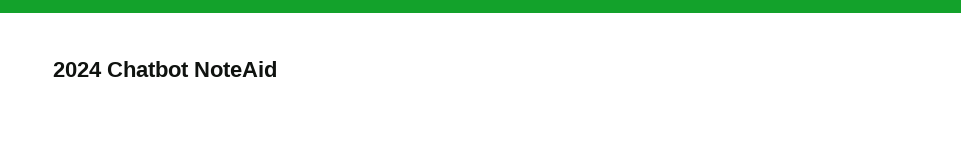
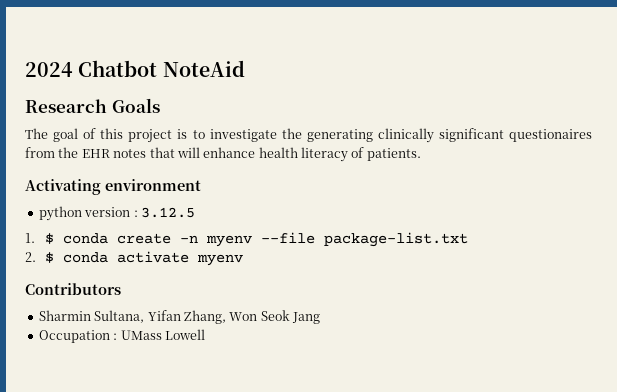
(277, 69) none -> [25,98,160,113] [25,128,592,143] [25,147,421,162] [25,179,201,195] [38,206,195,221] [25,232,468,247] [25,251,243,266] [25,283,121,295] [38,310,320,324] [38,329,205,343] // Research Goals // The goal of this project is to investigate the generating clinically significant questionaires from the EHR notes that will enhance health literacy of patients. // Activating environment // python version : 3.12.5 // 1. $ conda create -n myenv --file package-list.txt // 2. $ conda activate myenv // Contributors // Sharmin Sultana, Yifan Zhang, Won Seok Jang // Occupation : UMass Lowell

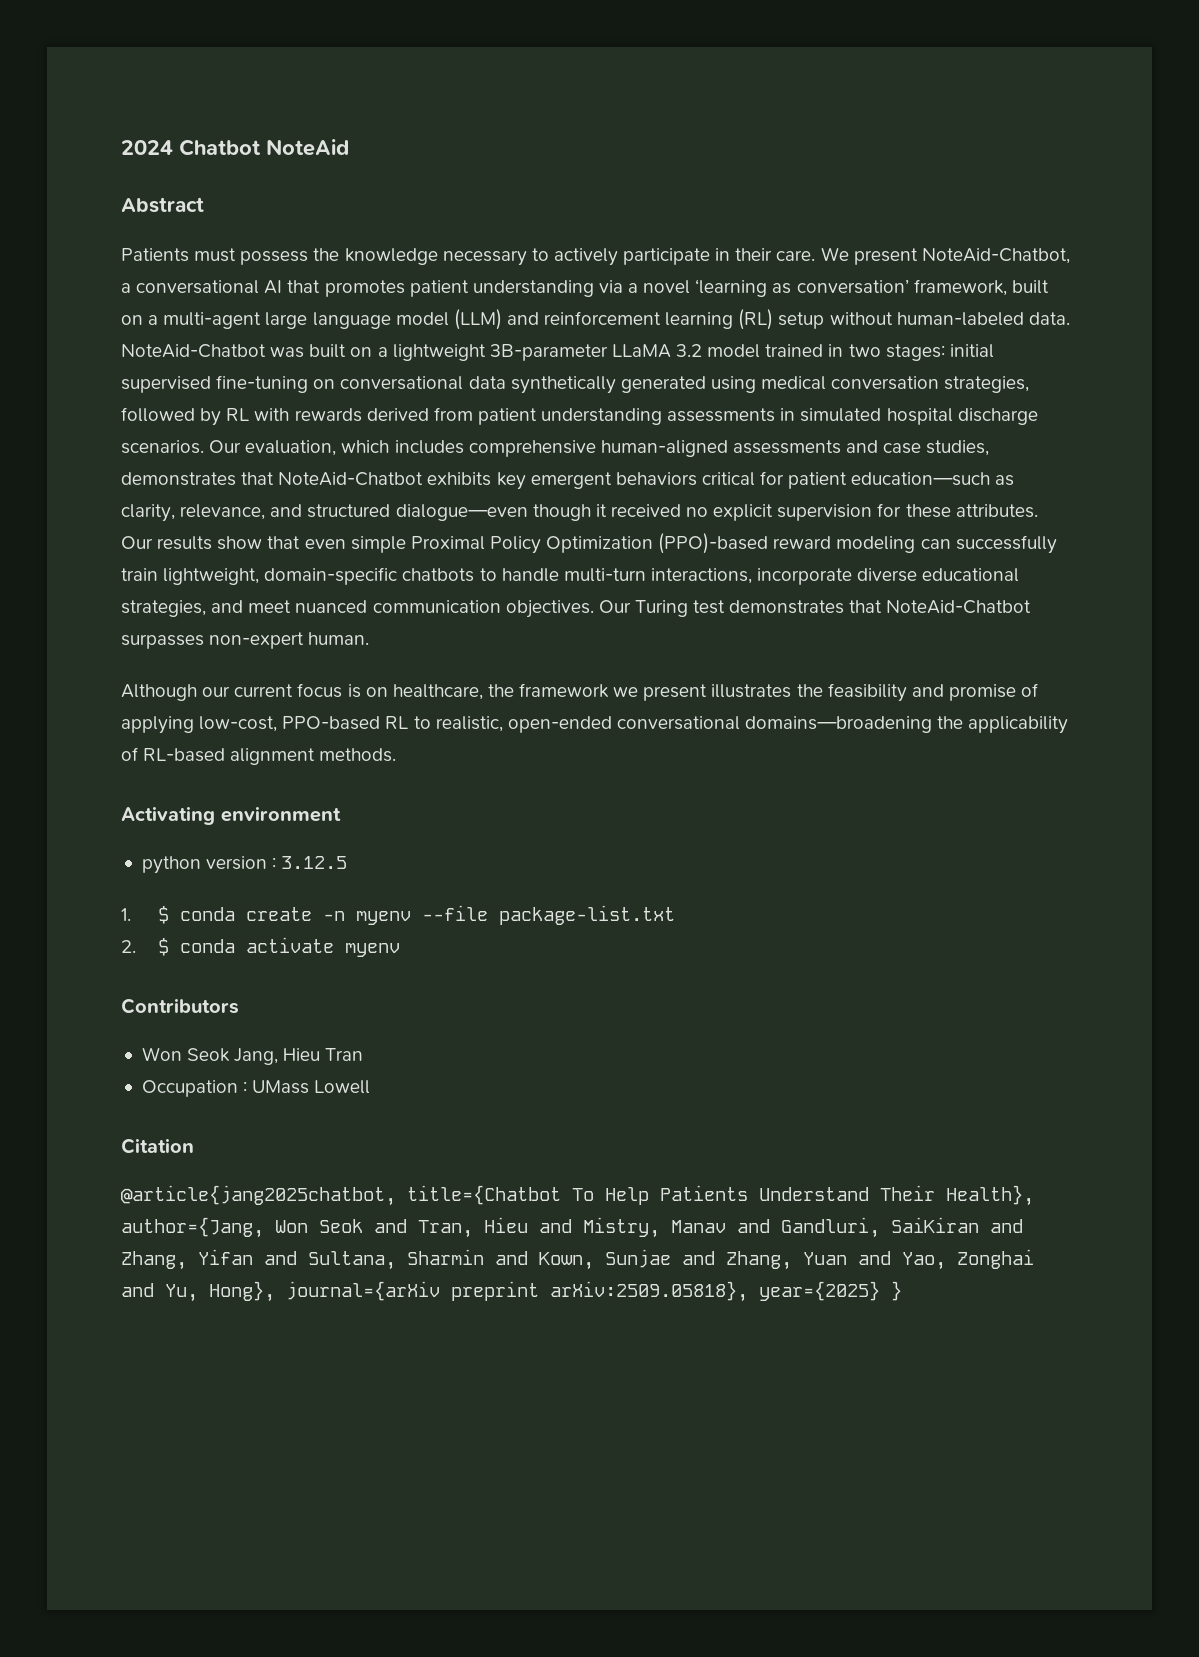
[25,98,160,113] [25,128,592,143] [25,147,421,162] Research Goals // The goal of this project is to investigate the generating clinically significant questionaires from the EHR notes that will enhance health literacy of patients. -> [121,197,204,213] [121,247,1070,266] [121,279,1049,297] [121,309,1070,330] [121,344,994,361] [121,375,1030,394] [121,407,1038,426] [121,440,990,457] [121,471,1015,490] [121,503,1038,522] [121,533,1057,554] [121,567,1020,585] [121,600,1032,618] [121,632,370,649] [121,683,1039,702] [121,716,1069,734] [121,747,397,765] Abstract // Patients must possess the knowledge necessary to actively participate in their care. We present NoteAid-Chatbot, a conversational AI that promotes patient understanding via a novel ‘learning as conversation’ framework, built on a multi-agent large language model (LLM) and reinforcement learning (RL) setup without human-labeled data. NoteAid-Chatbot was built on a lightweight 3B-parameter LLaMA 3.2 model trained in two stages: initial supervised fine-tuning on conversational data synthetically generated using medical conversation strategies, followed by RL with rewards derived from patient understanding assessments in simulated hospital discharge scenarios. Our evaluation, which includes comprehensive human-aligned assessments and case studies, demonstrates that NoteAid-Chatbot exhibits key emergent behaviors critical for patient education—such as clarity, relevance, and structured dialogue—even though it received no explicit supervision for these attributes. Our results show that even simple Proximal Policy Optimization (PPO)-based reward modeling can successfully train lightweight, domain-specific chatbots to handle multi-turn interactions, incorporate diverse educational strategies, and meet nuanced communication objectives. Our Turing test demonstrates that NoteAid-Chatbot surpasses non-expert human. // Although our current focus is on healthcare, the framework we present illustrates the feasibility and promise of applying low-cost, PPO-based RL to realistic, open-ended conversational domains—broadening the applicability of RL-based alignment methods.
[38,310,320,324] [38,329,205,343] Sharmin Sultana, Yifan Zhang, Won Seok Jang // Occupation : UMass Lowell -> [141,1047,364,1065] [141,1080,371,1097] [121,1138,194,1154] [121,1185,1034,1206] [121,1217,1023,1238] [121,1249,1034,1270] [121,1281,902,1302] Won Seok Jang, Hieu Tran // Occupation : UMass Lowell // Citation // @article{jang2025chatbot, title={Chatbot To Help Patients Understand Their Health}, author={Jang, Won Seok and Tran, Hieu and Mistry, Manav and Gandluri, SaiKiran and Zhang, Yifan and Sultana, Sharmin and Kown, Sunjae and Zhang, Yuan and Yao, Zonghai and Yu, Hong}, journal={arXiv preprint arXiv:2509.05818}, year={2025} }

